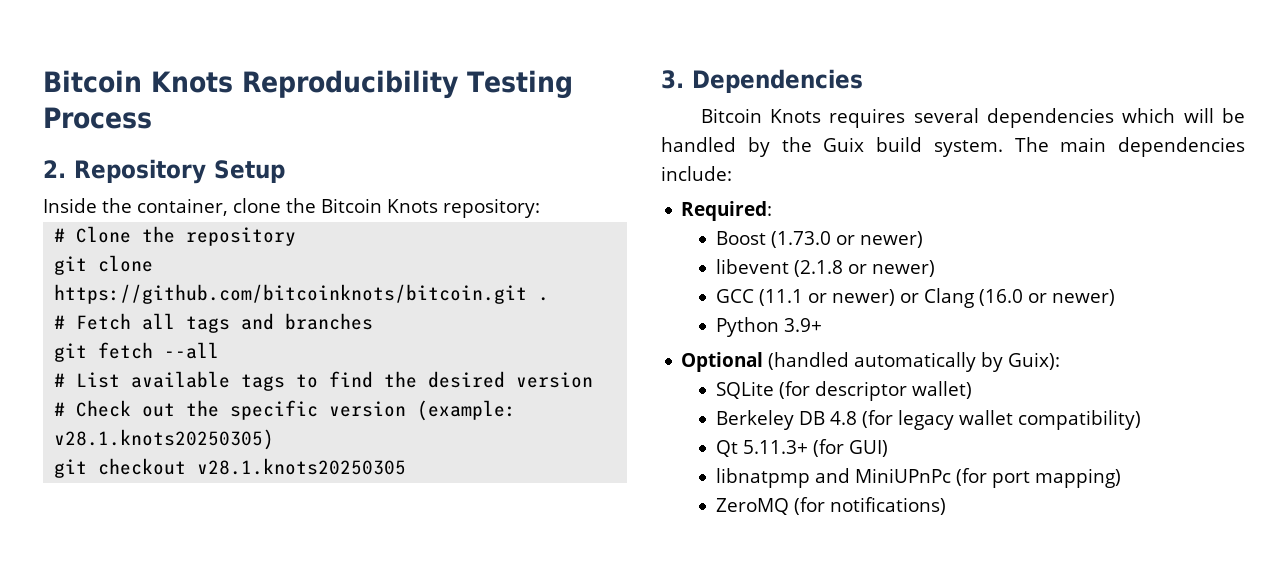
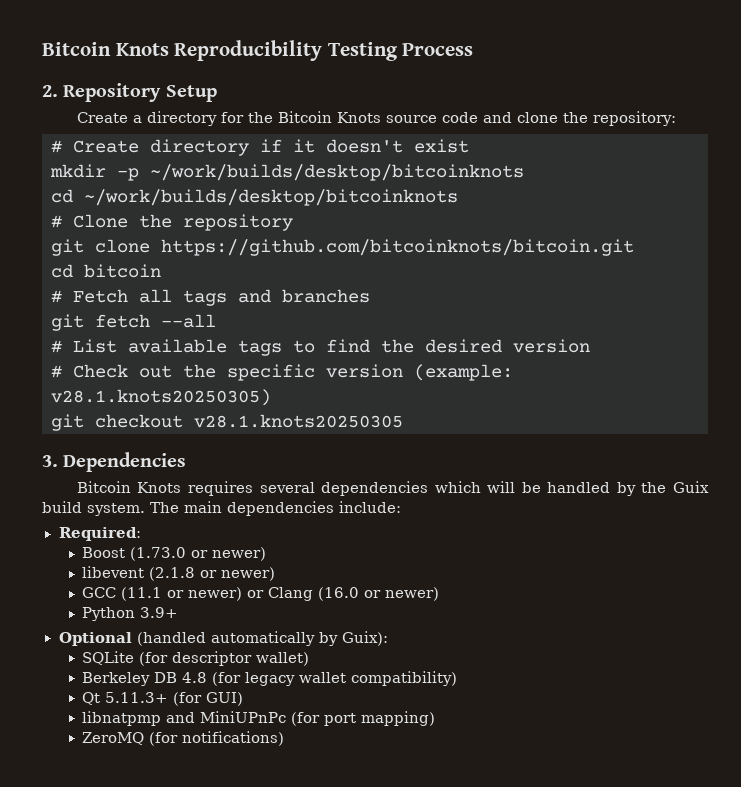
[43,198,540,218] Inside the container, clone the Bitcoin Knots repository: -> [76,111,676,126] [51,139,469,156] [50,164,524,181] [51,189,458,206] Create a directory for the Bitcoin Knots source code and clone the repository: // # Create directory if it doesn't exist // mkdir -p ~/work/builds/desktop/bitcoinknots // cd ~/work/builds/desktop/bitcoinknots
[538,297,550,301] . -> [51,264,161,278] // cd bitcoin

